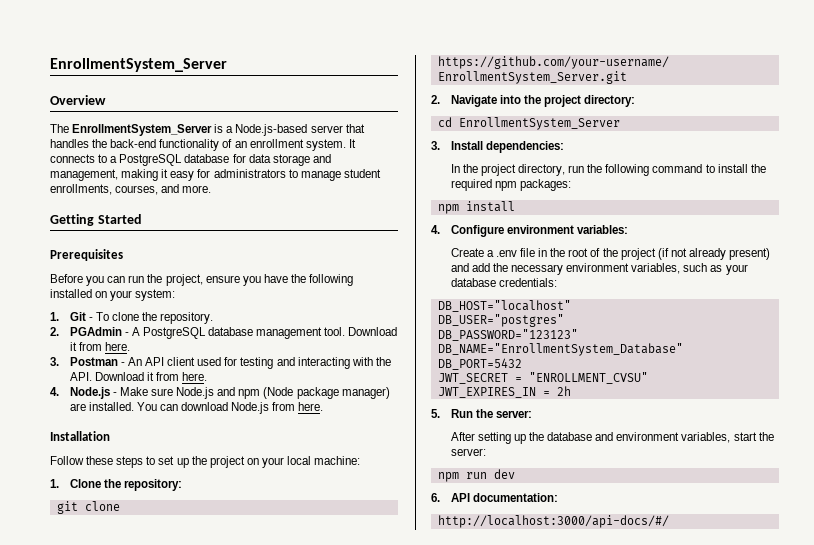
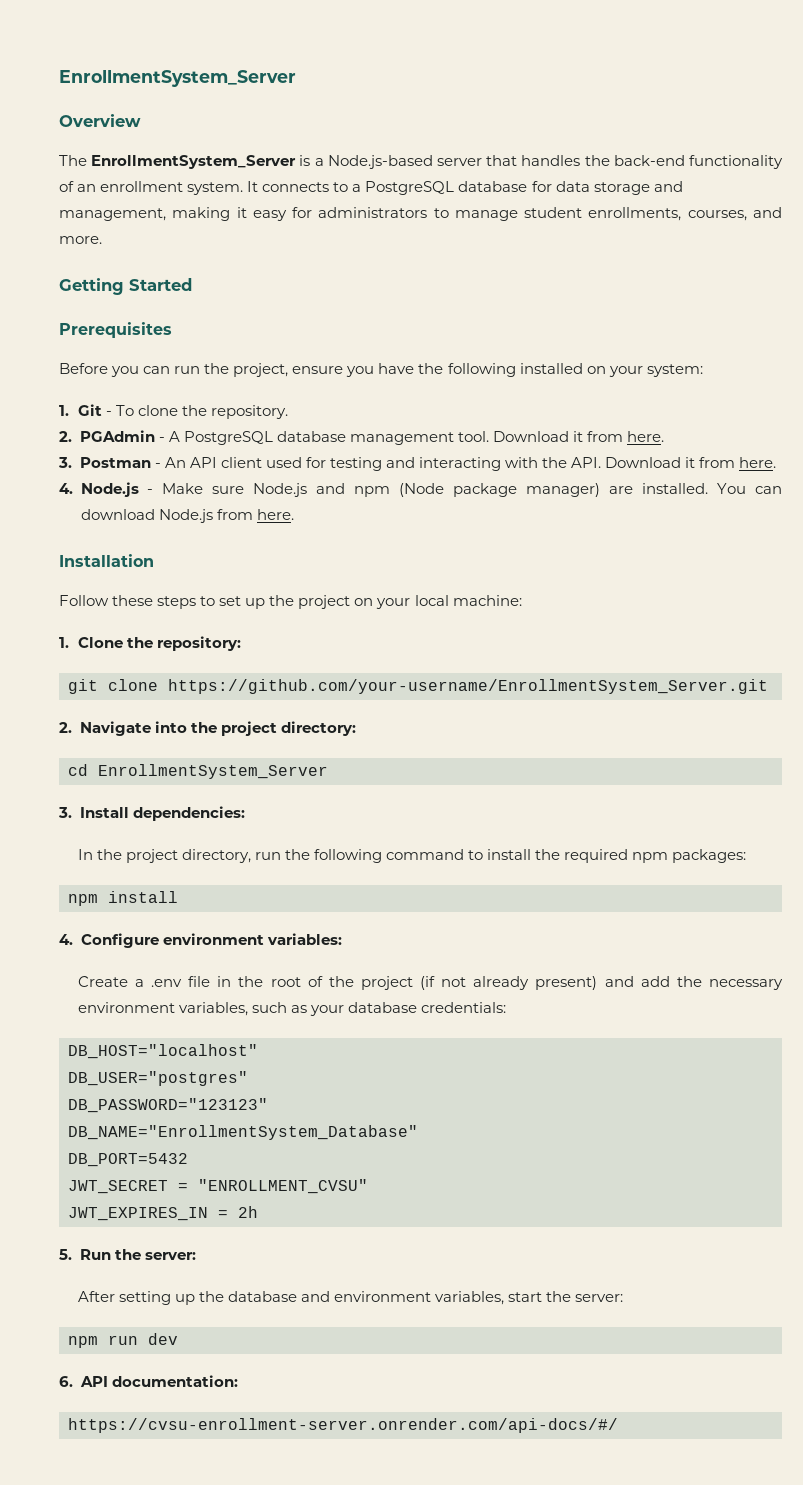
[437,515,669,528] http://localhost:3000/api-docs/#/ -> [68,1418,618,1433] https://cvsu-enrollment-server.onrender.com/api-docs/#/

